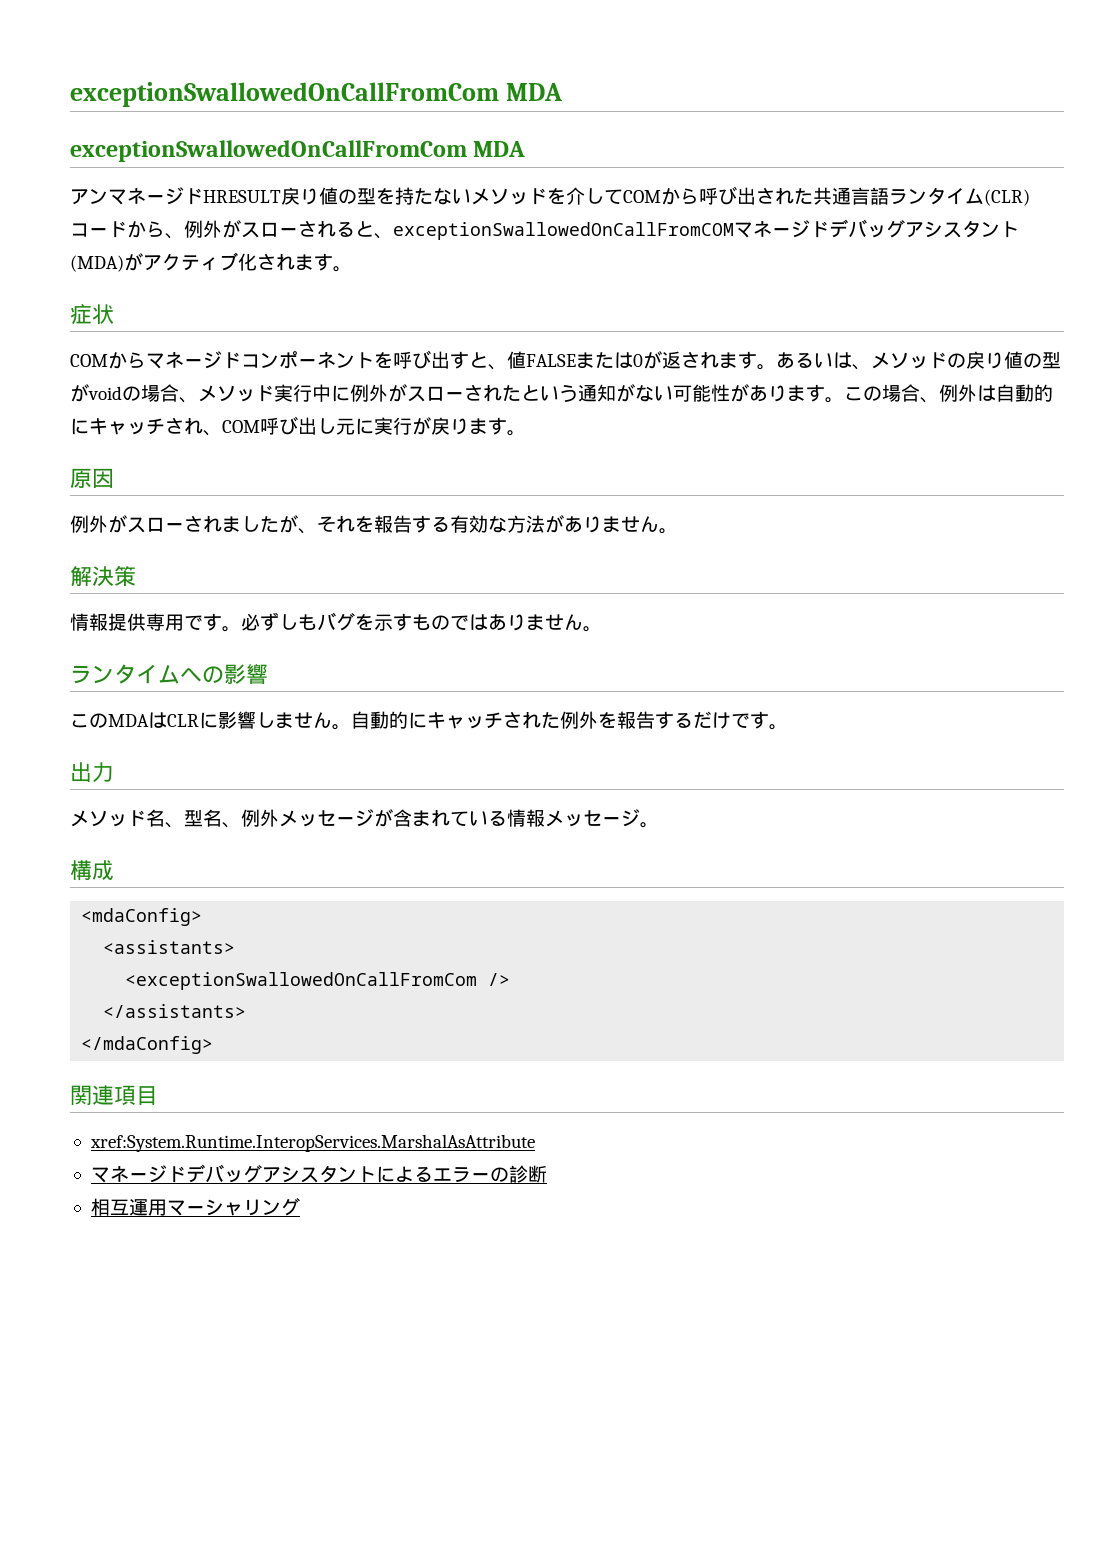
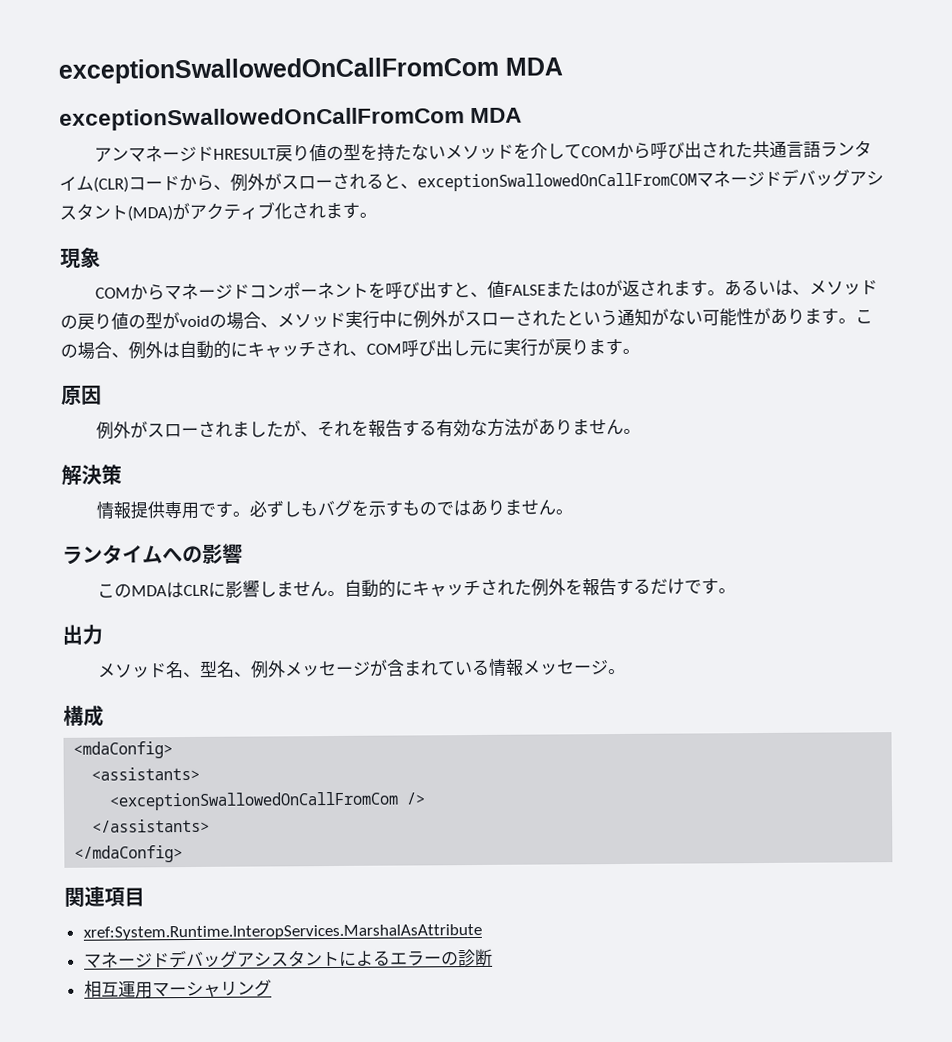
[70,304,114,325] 症状 -> [60,246,101,269] 現象

